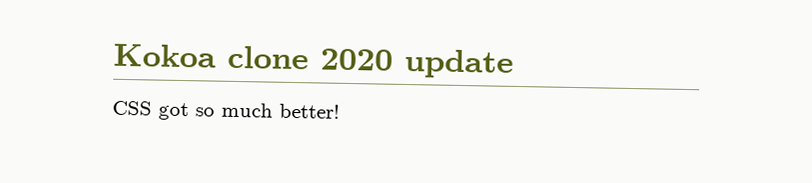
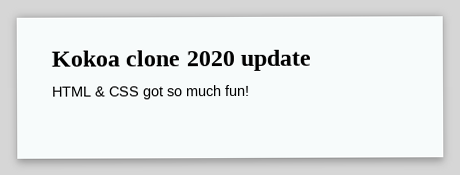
(514, 63) none -> [51,86,106,97] HTML &
[279,103,340,119] better! -> [224,84,250,97] fun!

